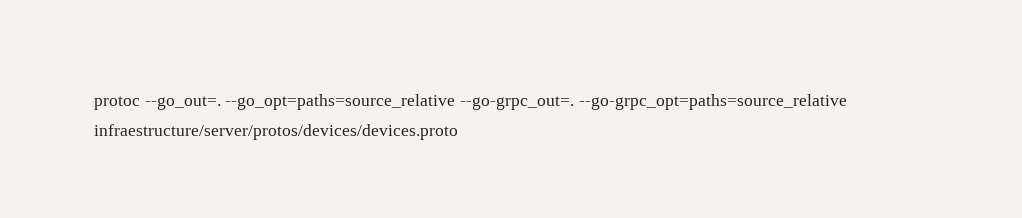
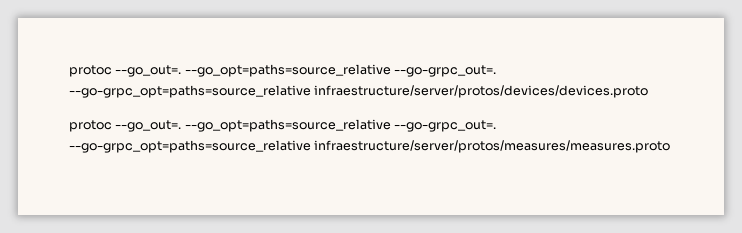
(458, 132) none -> [69,119,497,132] [69,140,671,153] // protoc --go_out=. --go_opt=paths=source_relative --go-grpc_out=. --go-grpc_opt=paths=source_relative infraestructure/server/protos/measures/measures.proto

